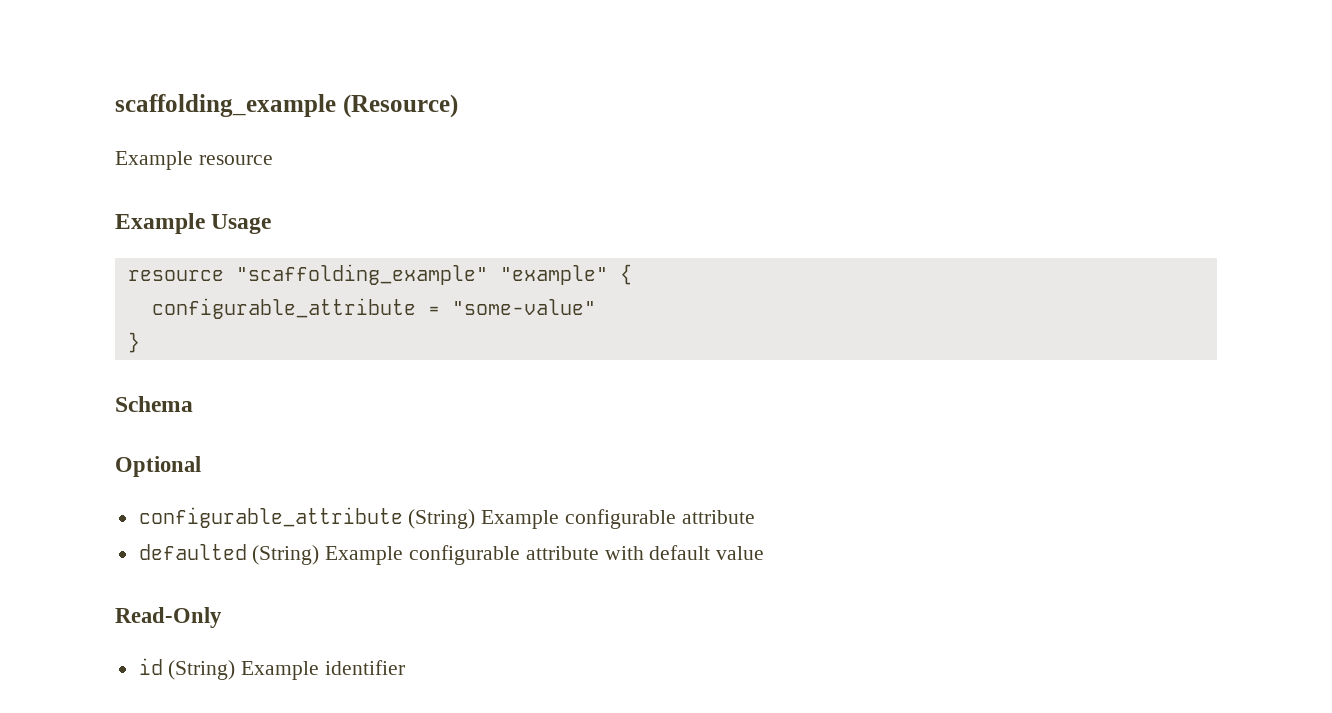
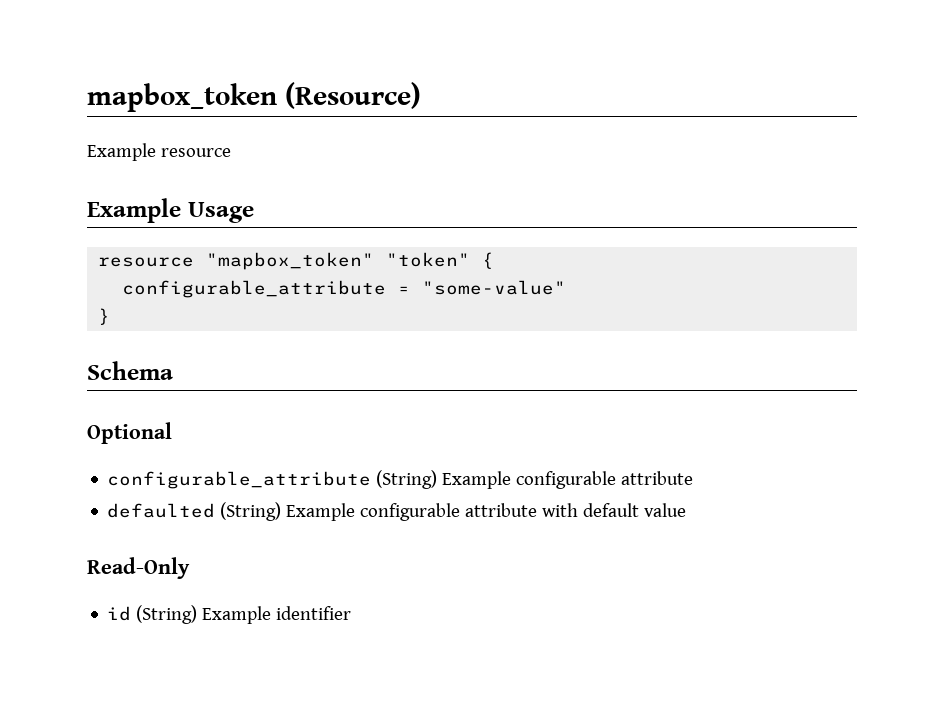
[115,94,336,117] scaffolding_example -> [87,83,277,112] mapbox_token
[235,264,608,285] "scaffolding_example" "example" -> [206,252,471,270] "mapbox_token" "token"

